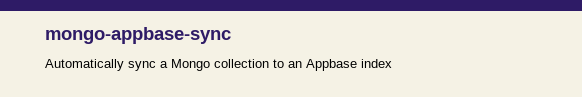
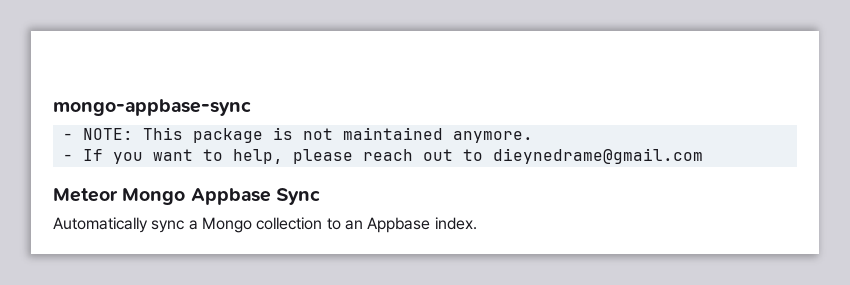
(231, 35) none -> [62,127,533,143] [62,148,703,164] [53,188,320,205] // - NOTE: This package is not maintained anymore. // - If you want to help, please reach out to dieynedrame@gmail.com // Meteor Mongo Appbase Sync
[361,59,392,68] index -> [434,217,477,230] index.

